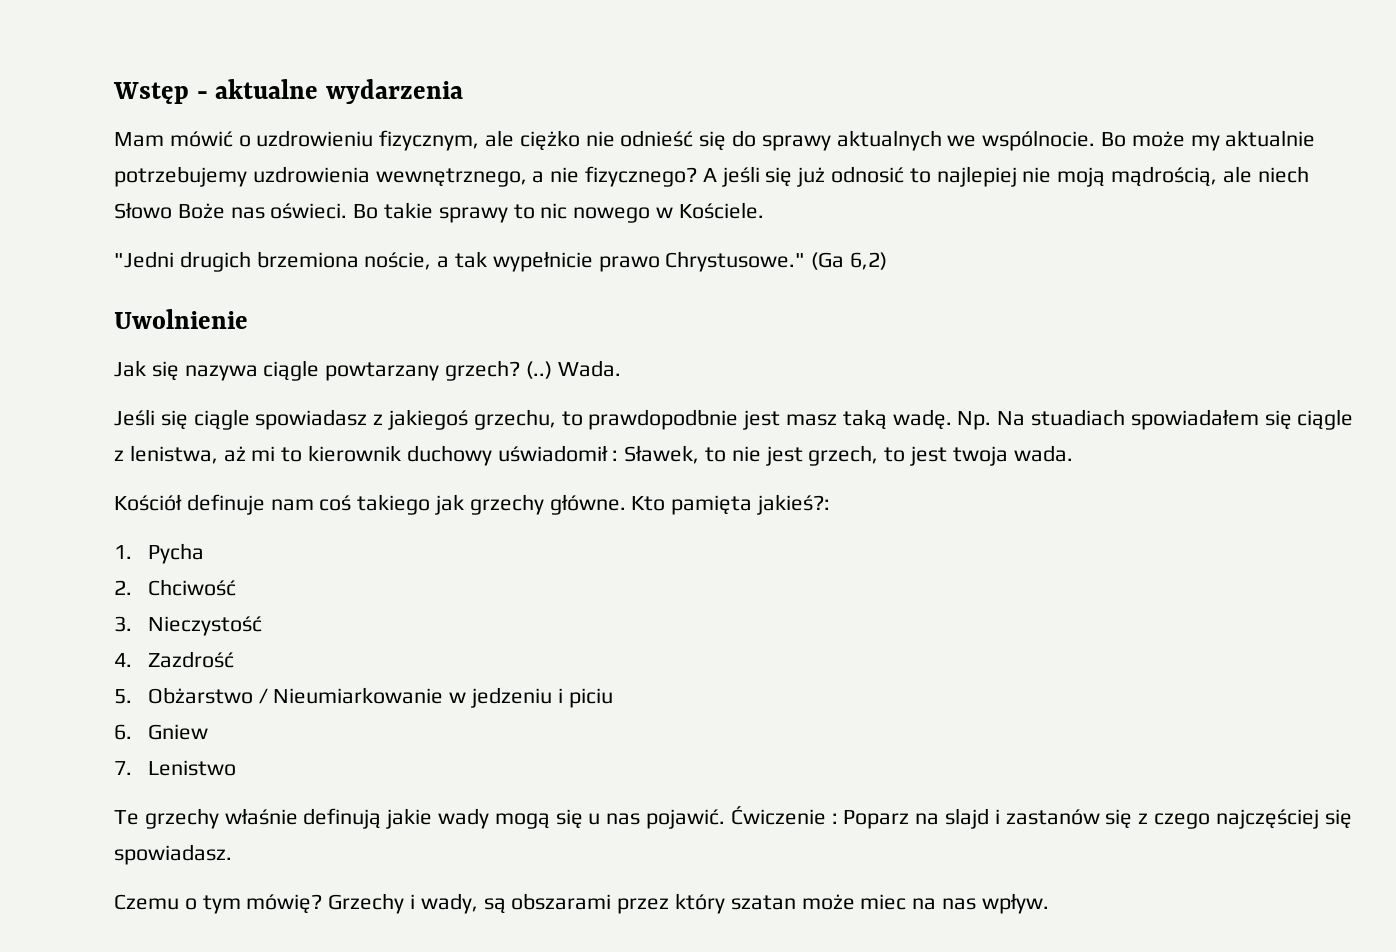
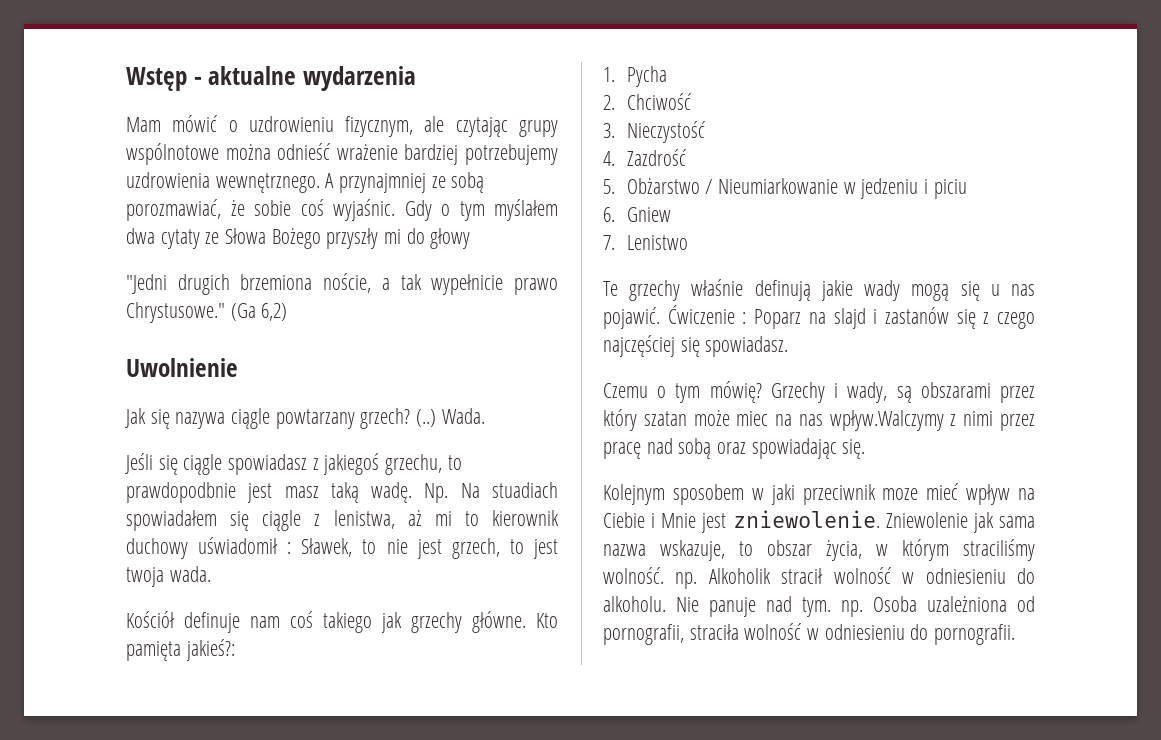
[519,130,1316,151] [114,166,1309,187] [114,202,764,223] ciężko nie odnieść się do sprawy aktualnych we wspólnocie. Bo może my aktualnie potrzebujemy uzdrowienia wewnętrznego, a nie fizycznego? A jeśli się już odnosić to najlepiej nie moją mądrością, ale niech Słowo Boże nas oświeci. Bo takie sprawy to nic nowego w Kościele. -> [455,117,558,137] [126,143,558,165] [126,172,485,193] [126,199,558,221] [126,228,471,249] czytając grupy wspólnotowe można odnieść wrażenie bardziej potrzebujemy uzdrowienia wewnętrznego. A przynajmniej ze sobą porozmawiać, że sobie coś wyjaśnic. Gdy o tym myślałem dwa cytaty ze Słowa Bożego przyszły mi do głowy
[981,893,1049,914] wpływ. -> [829,410,1035,431] [603,438,866,459] [603,483,1035,505] [603,510,1035,533] [603,539,1035,561] [603,567,1035,589] [603,596,1035,617] [603,623,1016,645] wpływ.Walczymy z nimi przez pracę nad sobą oraz spowiadając się. // Kolejnym sposobem w jaki przeciwnik moze mieć wpływ na Ciebie i Mnie jest zniewolenie. Zniewolenie jak sama nazwa wskazuje, to obszar życia, w którym straciliśmy wolność. np. Alkoholik stracił wolność w odniesieniu do alkoholu. Nie panuje nad tym. np. Osoba uzależniona od pornografii, straciła wolność w odniesieniu do pornografii.

